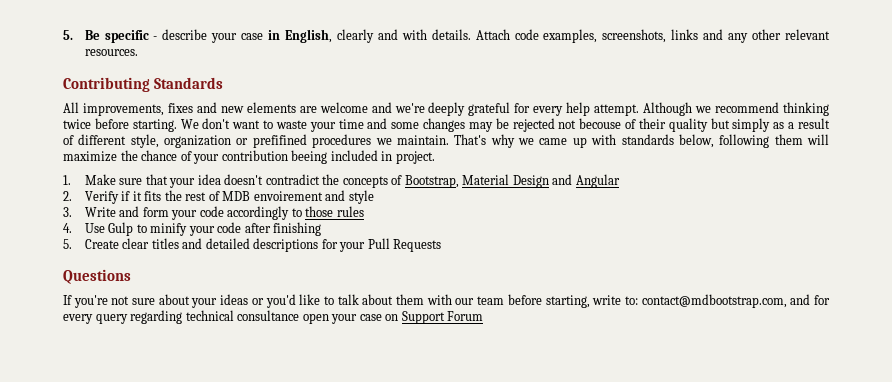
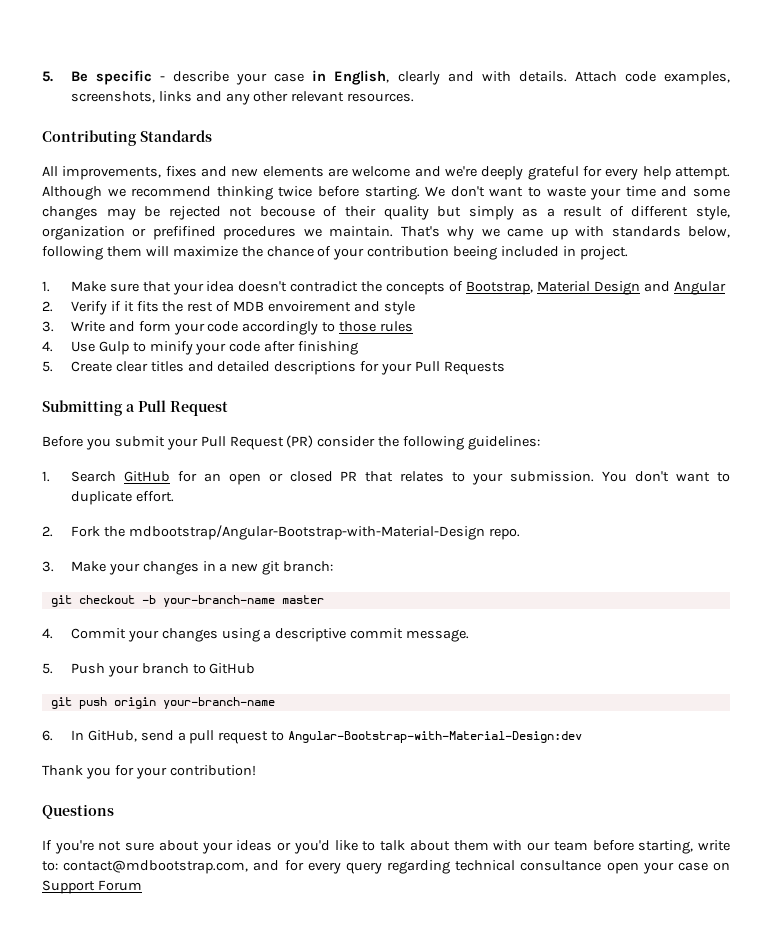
(442, 245) none -> [42,400,228,416] [42,435,541,450] [42,471,731,485] [70,491,174,505] [42,525,520,540] [42,561,334,575] [50,595,324,607] [42,628,470,642] [42,663,256,677] [50,697,275,709] [42,730,583,744] [42,765,256,779] // Submitting a Pull Request // Before you submit your Pull Request (PR) consider the following guidelines: // 1. Search GitHub for an open or closed PR that relates to your submission. You don't want to duplicate effort. // 2. Fork the mdbootstrap/Angular-Bootstrap-with-Material-Design repo. // 3. Make your changes in a new git branch: // git checkout -b your-branch-name master // 4. Commit your changes using a descriptive commit message. // 5. Push your branch to GitHub // git push origin your-branch-name // 6. In GitHub, send a pull request to Angular-Bootstrap-with-Material-Design:dev // Thank you for your contribution!

